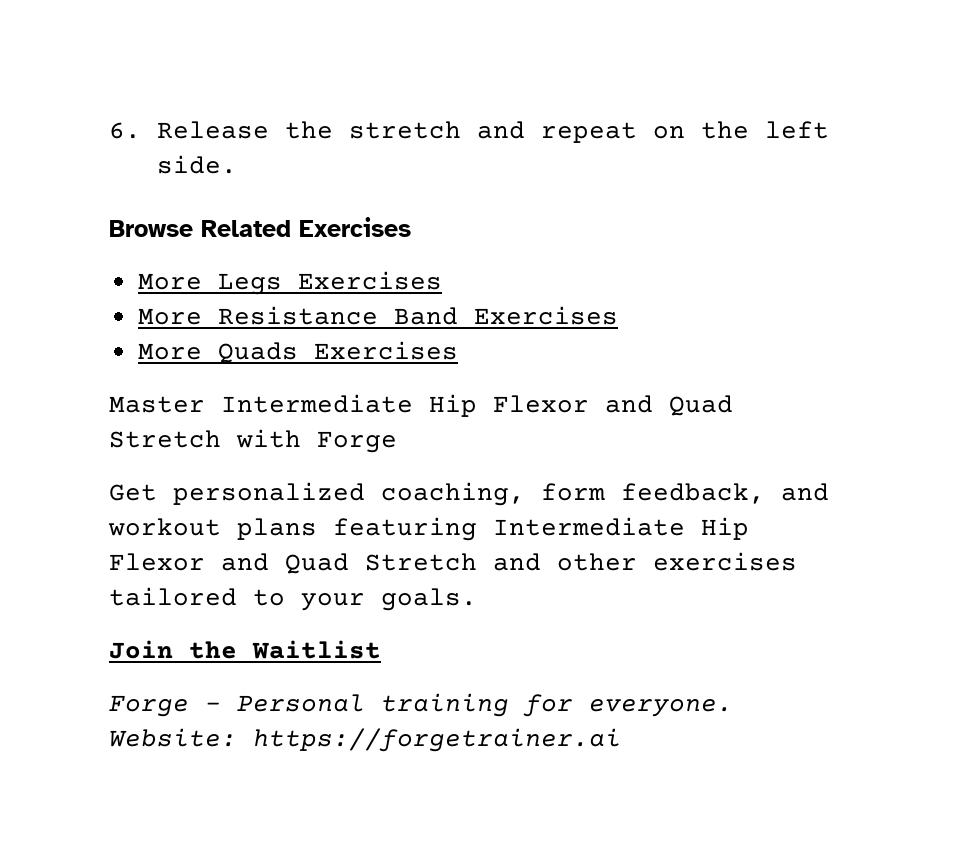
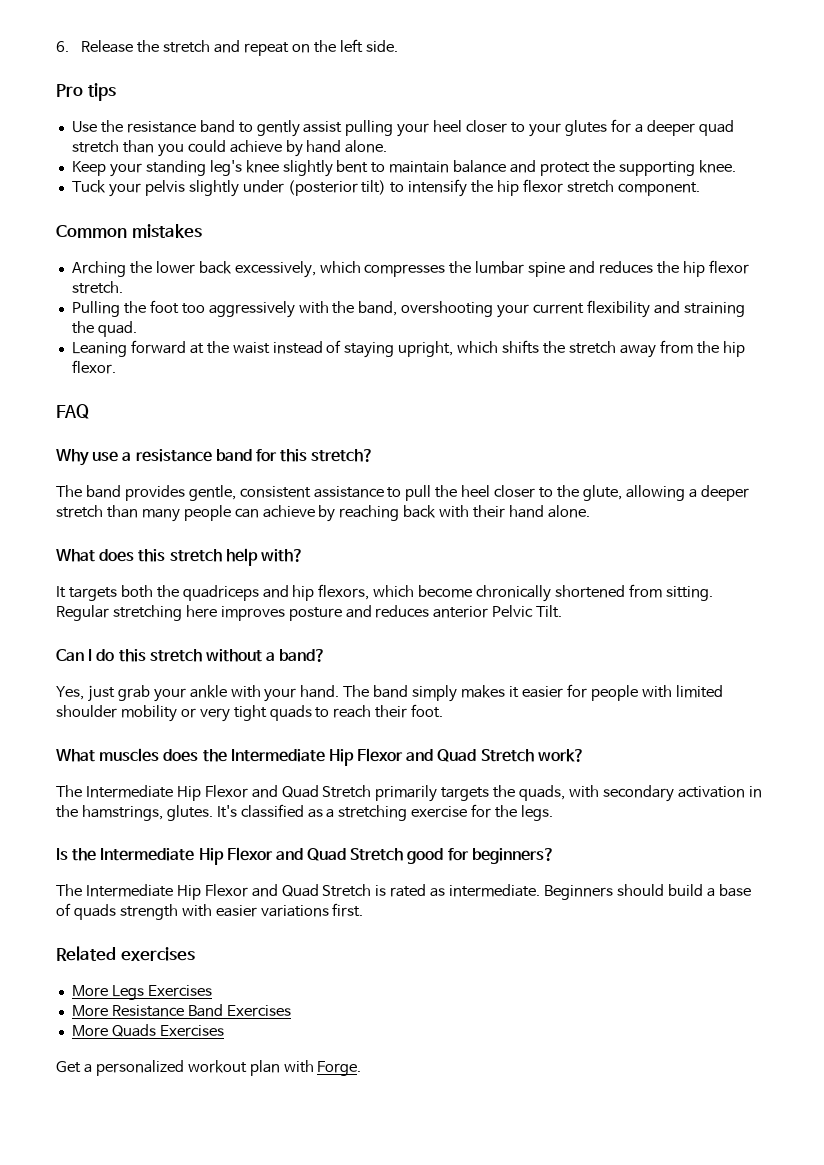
[109,217,411,237] Browse Related Exercises -> [56,83,116,101] [71,119,734,137] [71,140,388,157] [71,160,736,177] [71,179,700,197] [56,224,202,238] [71,260,749,278] [71,281,123,294] [71,300,745,318] [71,321,137,337] [71,340,745,358] [71,360,116,374] [56,404,89,419] [56,449,375,466] [56,485,749,501] [56,505,590,522] [56,548,304,566] [56,584,713,602] [56,605,563,621] [56,649,327,662] [56,684,723,702] [56,704,444,722] [56,748,585,766] [56,785,762,802] [56,804,554,821] [56,847,555,865] [56,884,751,900] [56,903,364,920] [56,946,195,961] Pro tips // Use the resistance band to gently assist pulling your heel closer to your glutes for a deeper quad stretch than you could achieve by hand alone. // Keep your standing leg's knee slightly bent to maintain balance and protect the supporting knee. // Tuck your pelvis slightly under (posterior tilt) to intensify the hip flexor stretch component. // Common mistakes // Arching the lower back excessively, which compresses the lumbar spine and reduces the hip flexor stretch. // Pulling the foot too aggressively with the band, overshooting your current flexibility and straining the quad. // Leaning forward at the waist instead of staying upright, which shifts the stretch away from the hip flexor. // FAQ // Why use a resistance band for this stretch? // The band provides gentle, consistent assistance to pull the heel closer to the glute, allowing a deeper stretch than many people can achieve by reaching back with their hand alone. // What does this stretch help with? // It targets both the quadriceps and hip flexors, which become chronically shortened from sitting. Regular stretching here improves posture and reduces anterior Pelvic Tilt. // Can I do this stretch without a band? // Yes, just grab your ankle with your hand. The band simply makes it easier for people with limited shoulder mobility or very tight quads to reach their foot. // What muscles does the Intermediate Hip Flexor and Quad Stretch work? // The Intermediate Hip Flexor and Quad Stretch primarily targets the quads, with secondary activation in the hamstrings, glutes. It's classified as a stretching exercise for the legs. // Is the Intermediate Hip Flexor and Quad Stretch good for beginners? // The Intermediate Hip Flexor and Quad Stretch is rated as intermediate. Beginners should build a base of quads strength with easier variations first. // Related exercises
[109,394,733,417] [109,429,397,453] [109,482,829,506] [108,517,749,541] [109,552,797,574] [109,587,477,611] [109,640,381,659] [109,693,733,717] [109,728,621,752] Master Intermediate Hip Flexor and Quad Stretch with Forge // Get personalized coaching, form feedback, and workout plans featuring Intermediate Hip Flexor and Quad Stretch and other exercises tailored to your goals. // Join the Waitlist // Forge - Personal training for everyone. Website: https://forgetrainer.ai -> [56,1060,362,1076] Get a personalized workout plan with Forge.

